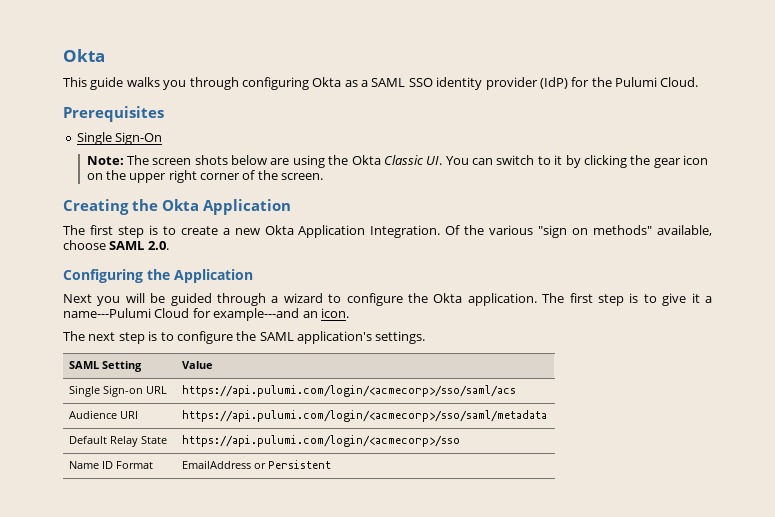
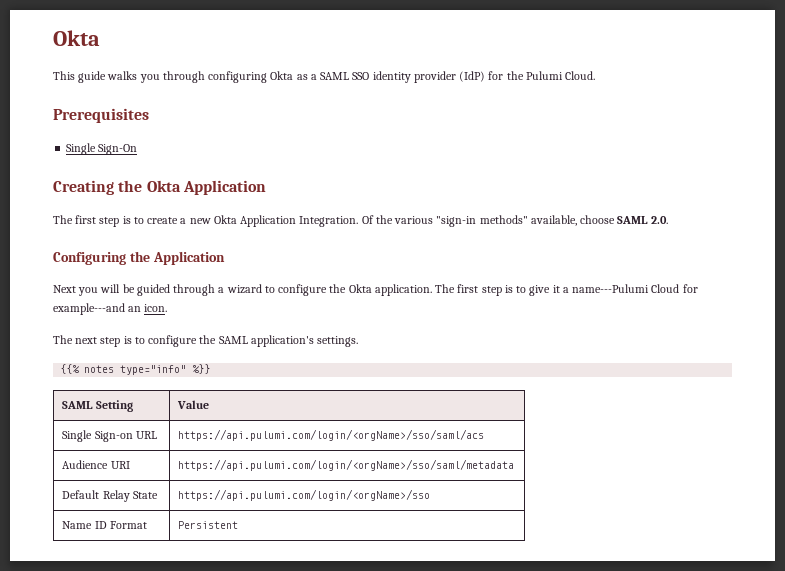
[86,155,709,168] [86,170,324,183] // Note: The screen shots below are using the Okta Classic UI. You can switch to it by clicking the gear icon on the upper right corner of the screen. -> (138, 149) none
[538,225,589,238] "sign on -> [436,216,477,227] "sign-in
(426, 337) none -> [60,364,211,375] // {{% notes type="info" %}}
[182,385,517,397] https://api.pulumi.com/login/<acmecorp>/sso/saml/acs -> [178,429,485,441] https://api.pulumi.com/login/<orgName>/sso/saml/acs
[182,410,548,422] https://api.pulumi.com/login/<acmecorp>/sso/saml/metadata -> [178,459,515,471] https://api.pulumi.com/login/<orgName>/sso/saml/metadata
[182,435,461,447] https://api.pulumi.com/login/<acmecorp>/sso -> [178,489,431,501] https://api.pulumi.com/login/<orgName>/sso
[182,460,267,469] EmailAddress or -> (147, 525) none

